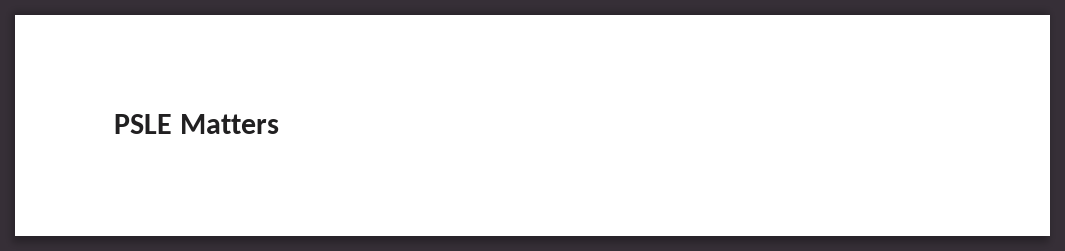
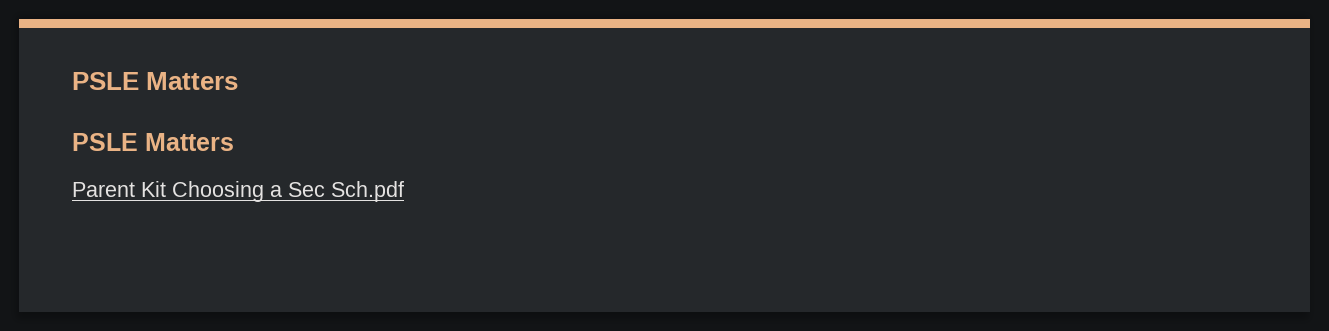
[114,114,279,134] PSLE Matters -> [72,72,239,90] [72,133,234,151] [72,181,404,202] PSLE Matters // PSLE Matters // Parent Kit Choosing a Sec Sch.pdf

